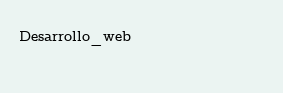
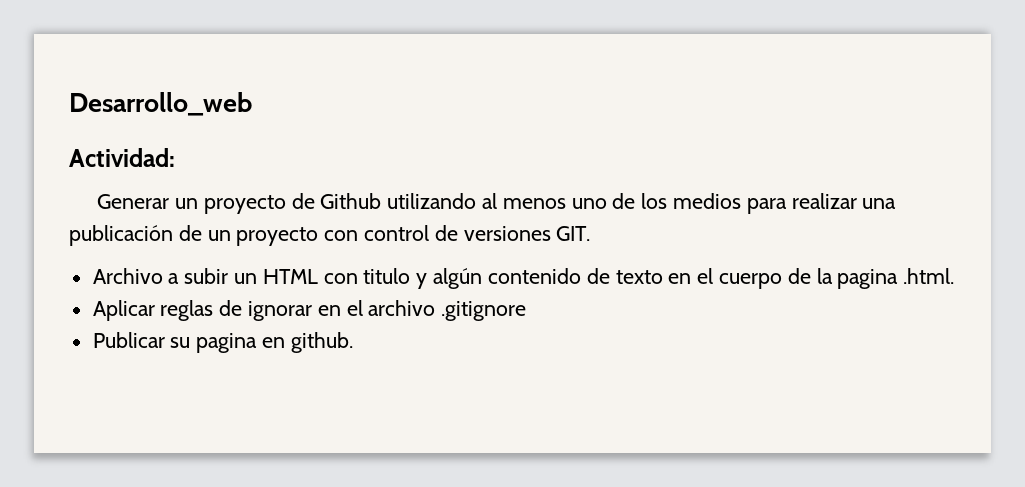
(131, 38) none -> [69,148,175,167] [97,193,897,214] [69,225,591,246] [92,268,955,289] [92,300,527,321] [92,332,353,353] // Actividad: // Generar un proyecto de Github utilizando al menos uno de los medios para realizar una publicación de un proyecto con control de versiones GIT. // Archivo a subir un HTML con titulo y algún contenido de texto en el cuerpo de la pagina .html. // Aplicar reglas de ignorar en el archivo .gitignore // Publicar su pagina en github.

